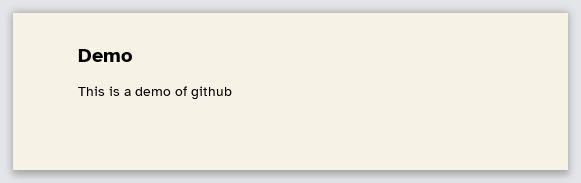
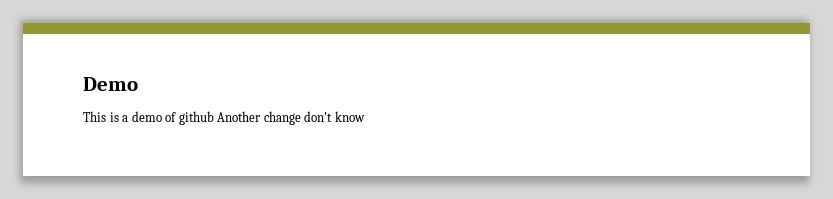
(232, 93) none -> [217,111,365,125] Another change don't know

